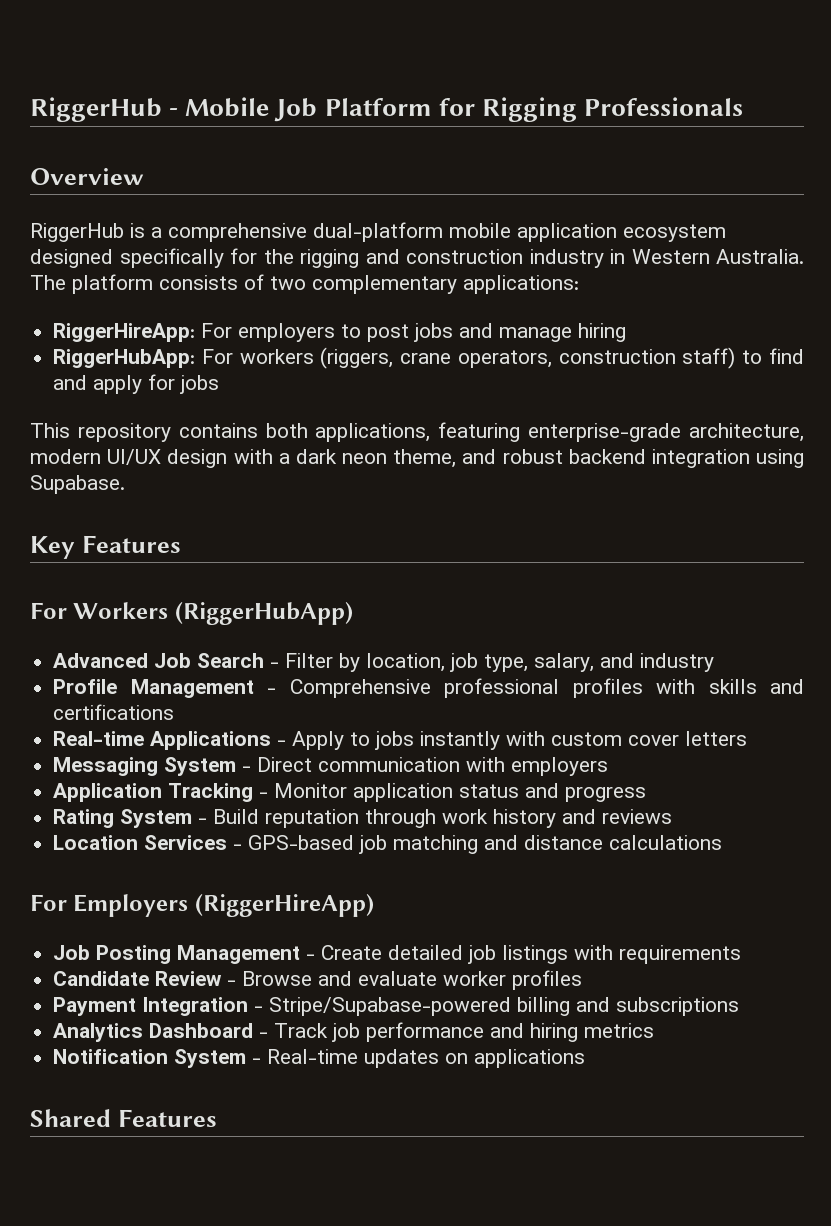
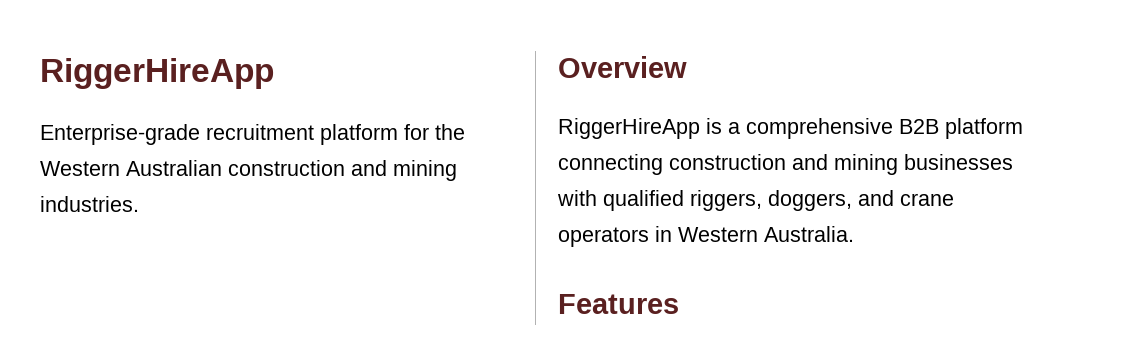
[30,97,744,122] RiggerHub - Mobile Job Platform for Rigging Professionals -> [40,58,274,89] [40,124,465,145] [40,160,457,181] [40,196,139,212] RiggerHireApp // Enterprise-grade recruitment platform for the Western Australian construction and mining industries.
[30,223,124,242] RiggerHub -> [558,118,700,139] RiggerHireApp
[313,222,726,242] [30,248,804,268] [30,274,579,294] [53,323,627,342] [53,347,804,369] [53,374,220,394] [30,422,804,442] [30,449,804,468] [30,475,125,494] [30,535,181,559] [30,602,353,625] [53,653,715,672] [53,678,804,698] [53,704,175,720] [53,731,748,750] [53,757,609,776] [53,783,647,802] [53,809,673,828] [53,835,723,854] [30,894,374,917] [53,945,742,964] [53,970,583,990] [53,997,740,1016] [53,1022,655,1042] [53,1049,586,1068] [30,1109,111,1127] dual-platform mobile application ecosystem designed specifically for the rigging and construction industry in Western Australia. The platform consists of two complementary applications: // RiggerHireApp: For employers to post jobs and manage hiring // RiggerHubApp: For workers (riggers, crane operators, construction staff) to find and apply for jobs // This repository contains both applications, featuring enterprise-grade architecture, modern UI/UX design with a dark neon theme, and robust backend integration using Supabase. // Key Features // For Workers (RiggerHubApp) // Advanced Job Search - Filter by location, job type, salary, and industry // Profile Management - Comprehensive professional profiles with skills and certifications // Real-time Applications - Apply to jobs instantly with custom cover letters // Messaging System - Direct communication with employers // Application Tracking - Monitor application status and progress // Rating System - Build reputation through work history and reviews // Location Services - GPS-based job matching and distance calculations // For Employers (RiggerHireApp) // Job Posting Management - Create detailed job listings with requirements // Candidate Review - Browse and evaluate worker profiles // Payment Integration - Stripe/Supabase-powered billing and subscriptions // Analytics Dashboard - Track job performance and hiring metrics // Notification System - Real-time updates on applications // Shared -> [899,118,1023,139] [558,154,1013,175] [557,190,954,211] [558,226,854,247] B2B platform connecting construction and mining businesses with qualified riggers, doggers, and crane operators in Western Australia. //

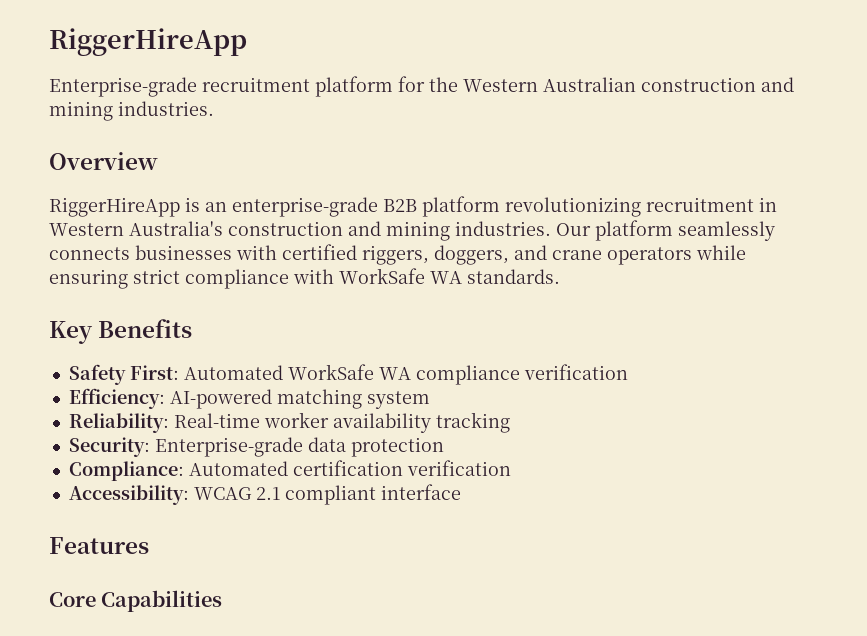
[728,118,1023,139] [558,154,898,175] a comprehensive B2B platform connecting construction and mining -> [205,196,777,217] [49,220,775,241] [49,247,130,260] an enterprise-grade B2B platform revolutionizing recruitment in Western Australia's construction and mining industries. Our platform seamlessly connects
[603,190,684,211] qualified -> [282,244,357,260] certified
[655,226,854,242] in Western Australia. -> [696,245,746,260] [49,268,560,289] [49,319,193,344] [68,364,628,385] [68,388,430,409] [68,412,510,433] [68,437,444,457] [68,460,511,481] [68,484,461,505] while ensuring strict compliance with WorkSafe WA standards. // Key Benefits // Safety First: Automated WorkSafe WA compliance verification // Efficiency: AI-powered matching system // Reliability: Real-time worker availability tracking // Security: Enterprise-grade data protection // Compliance: Automated certification verification // Accessibility: WCAG 2.1 compliant interface
(679, 304) none -> [49,590,223,612] // Core Capabilities

